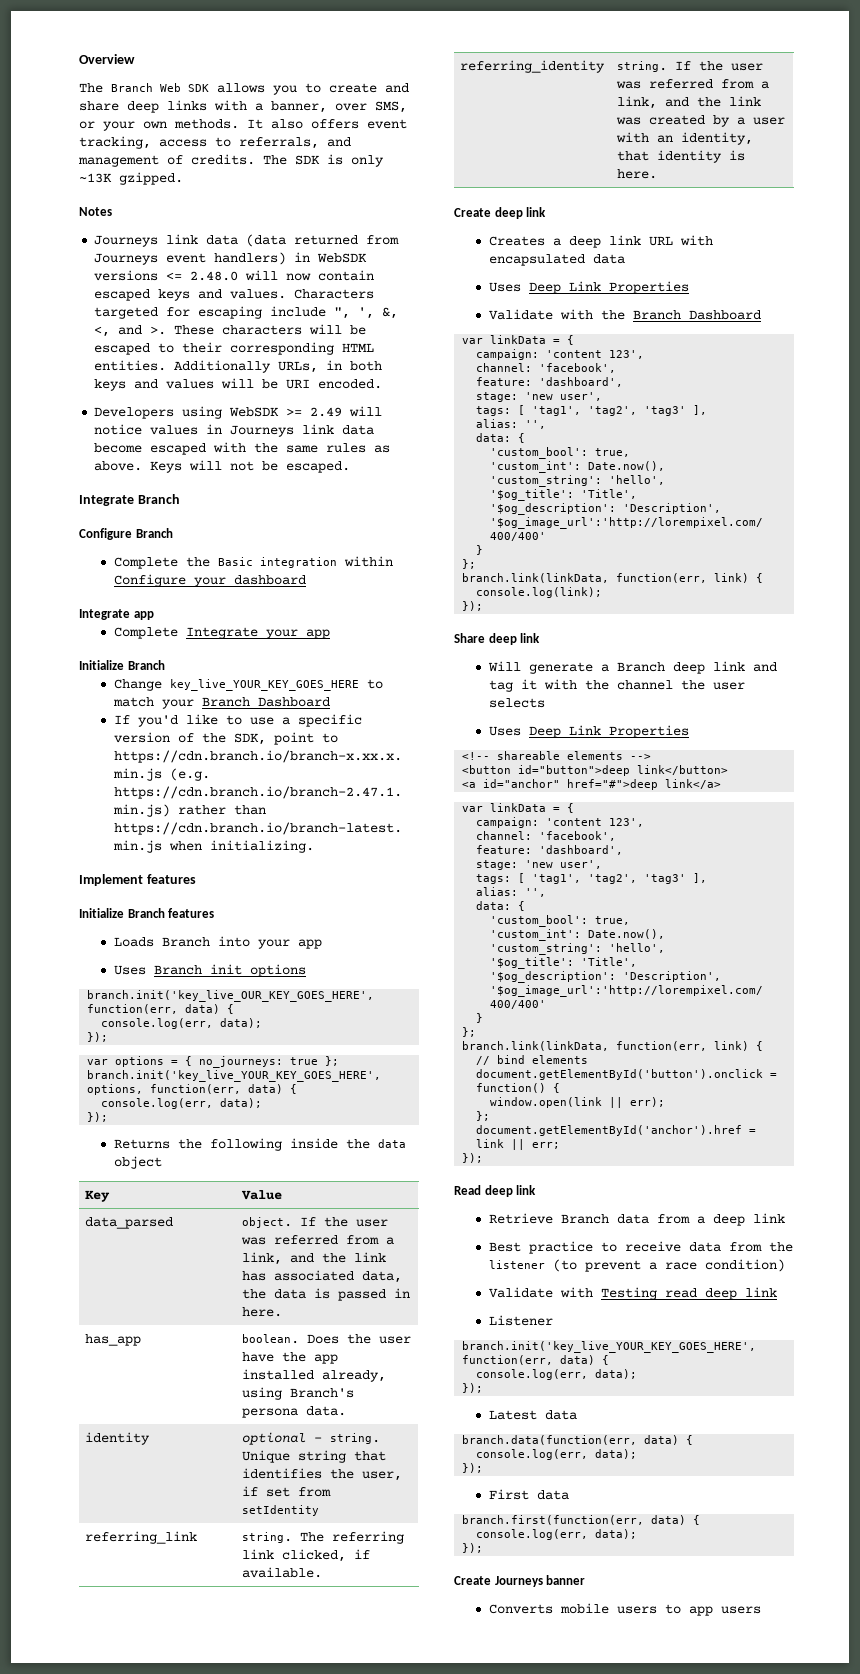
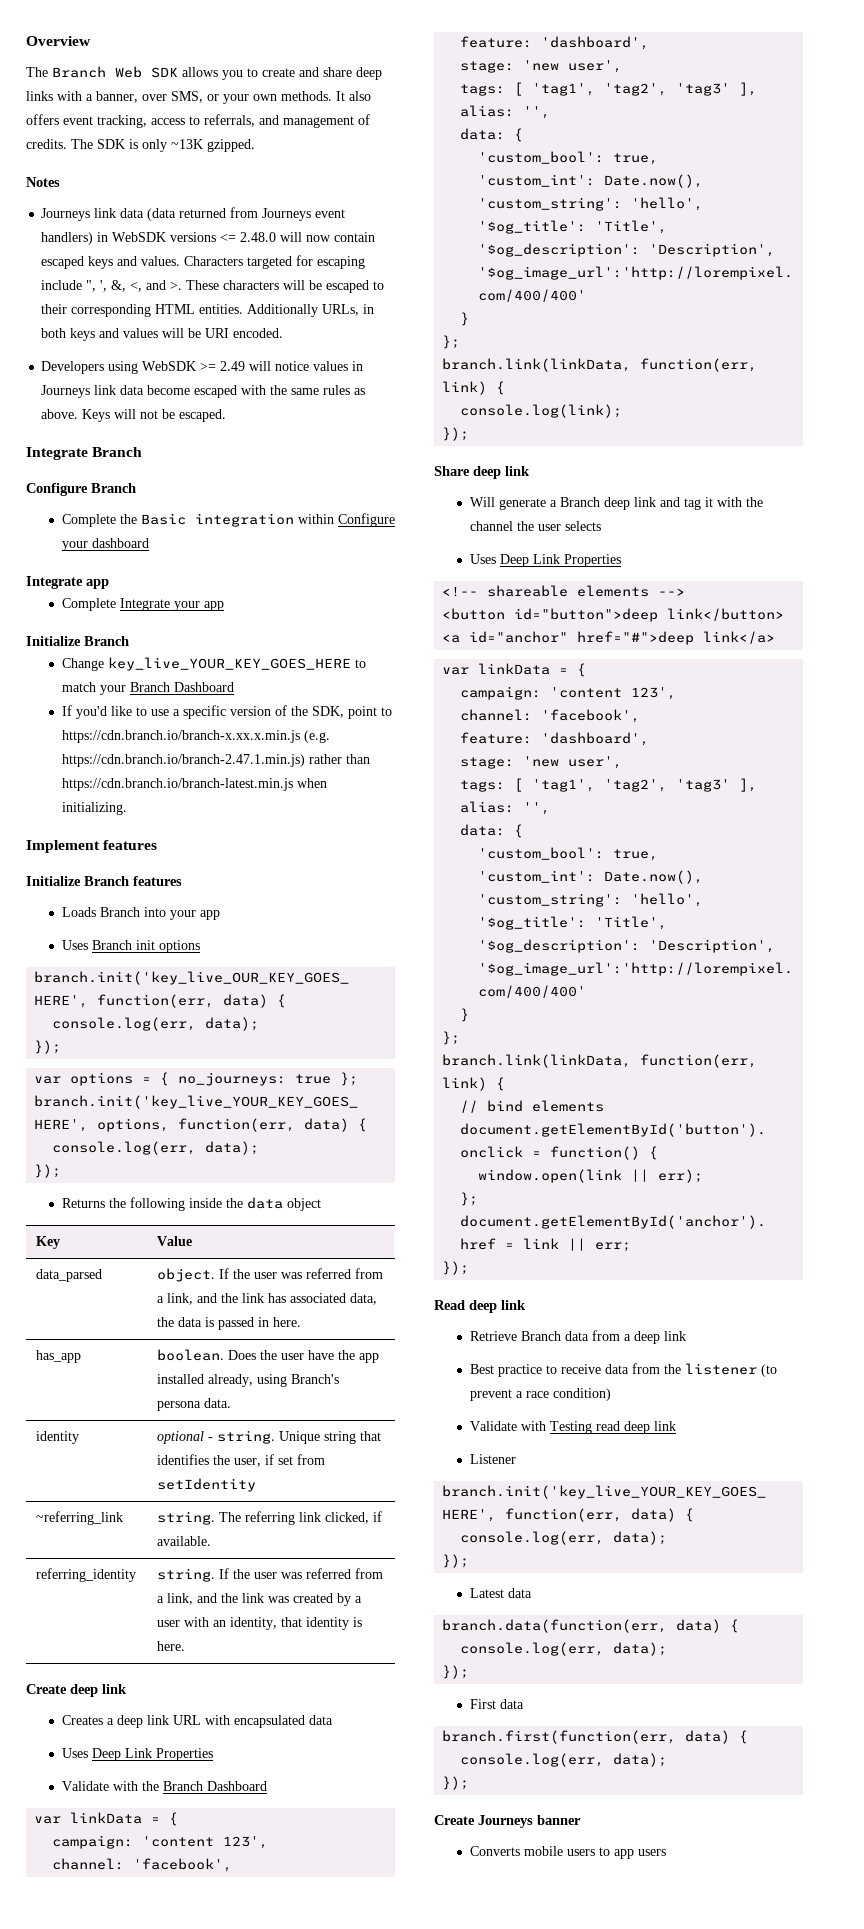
[85,1531,198,1544] referring_link -> [36,1511,124,1525] ~referring_link

